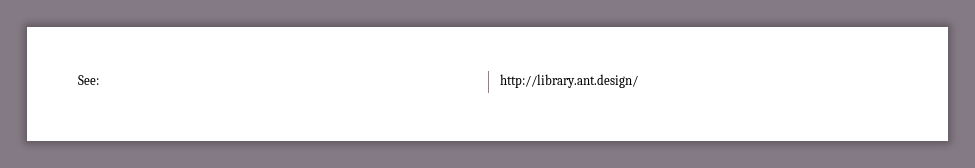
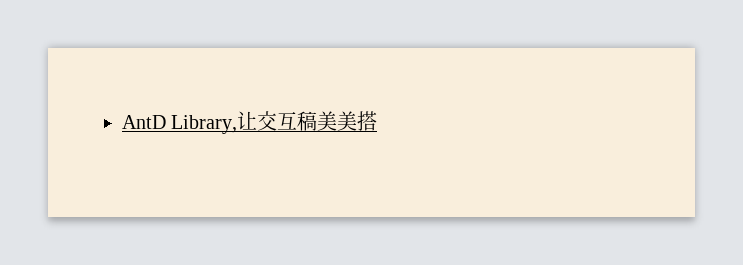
[78,75,99,85] [500,74,638,88] See: // http://library.ant.design/ -> [122,111,378,134] AntD Library,让交互稿美美搭

